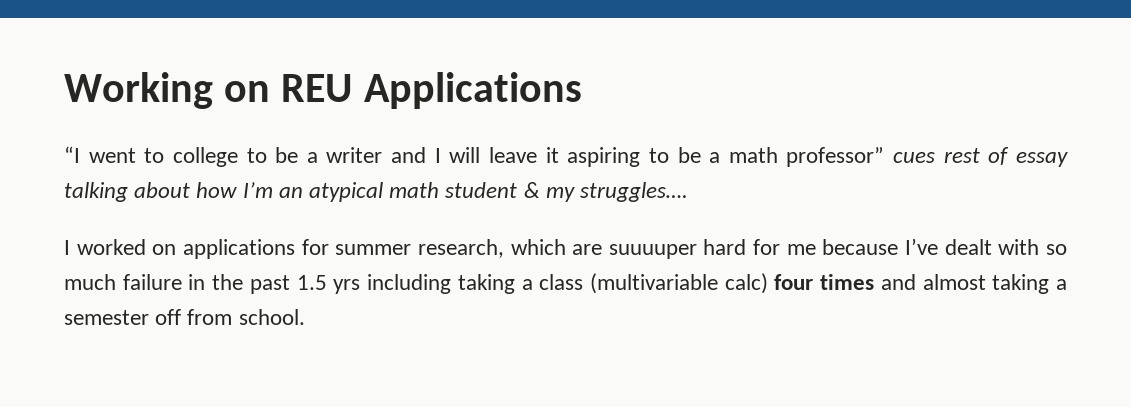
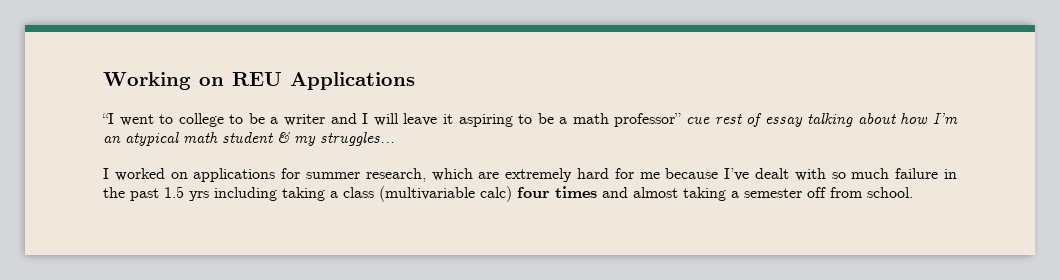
[893,152,936,163] cues -> [685,117,710,124] cue
[580,182,689,202] struggles…. -> [320,132,395,146] struggles...
[608,244,697,259] suuuuper -> [505,168,573,182] extremely

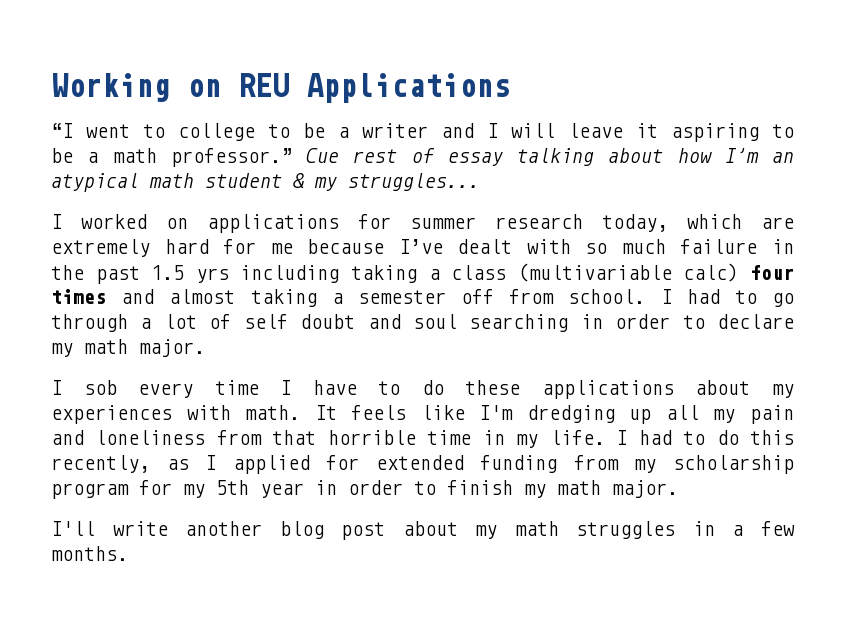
[614,113,710,127] professor” cue -> [170,148,339,167] professor.” Cue
[365,168,426,182] research, -> [495,214,668,232] research today,
(913, 192) none -> [660,289,794,307] [51,314,794,332] [51,339,205,357] [51,380,794,399] [51,405,794,424] [51,430,794,448] [51,455,794,474] [51,480,678,499] [51,521,795,540] [51,546,128,561] I had to go through a lot of self doubt and soul searching in order to declare my math major. // I sob every time I have to do these applications about my experiences with math. It feels like I'm dredging up all my pain and loneliness from that horrible time in my life. I had to do this recently, as I applied for extended funding from my scholarship program for my 5th year in order to finish my math major. // I'll write another blog post about my math struggles in a few months.

